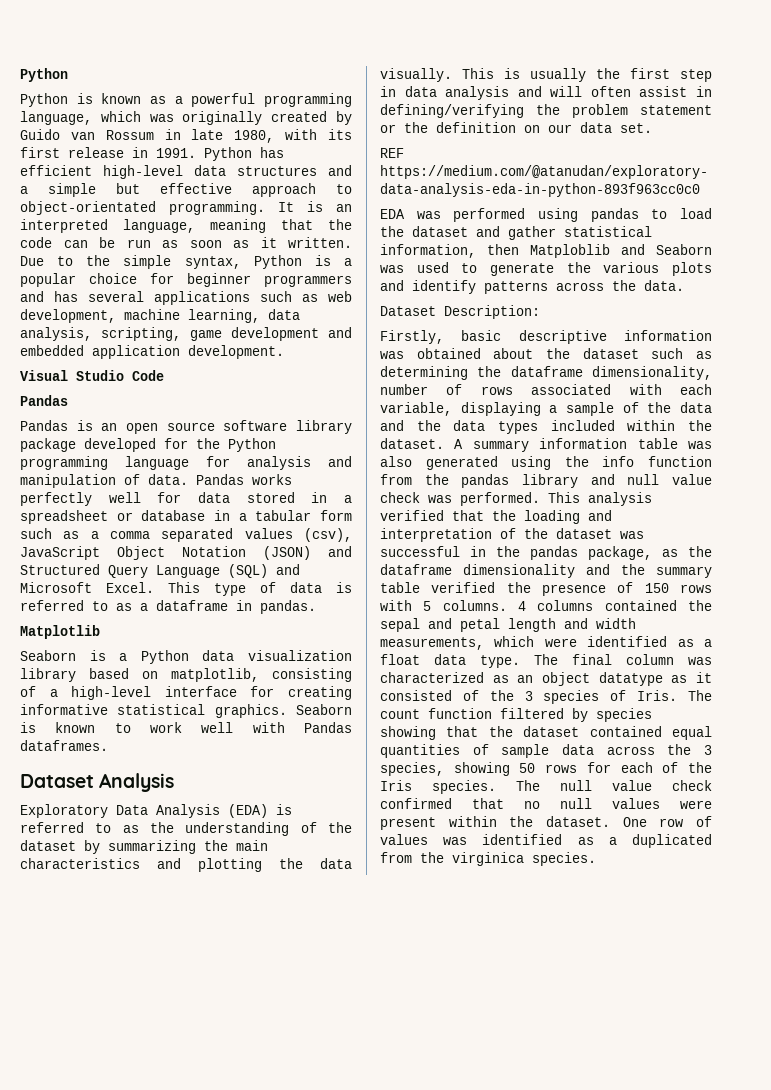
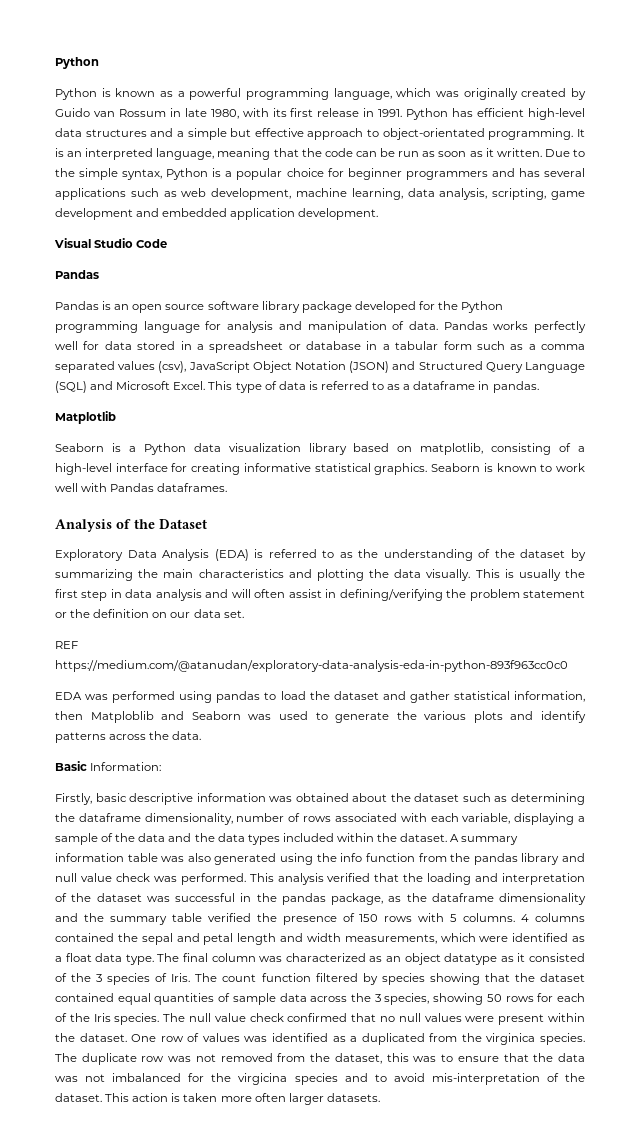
[20,773,175,792] Dataset Analysis -> [55,519,207,532] Analysis of the Dataset
[380,305,540,319] Dataset Description: -> [55,761,162,771] Basic Information:
(596, 859) none -> [55,1053,585,1065] [55,1073,585,1085] [55,1093,380,1105] The duplicate row was not removed from the dataset, this was to ensure that the data was not imbalanced for the virgicina species and to avoid mis-interpretation of the dataset. This action is taken more often larger datasets.

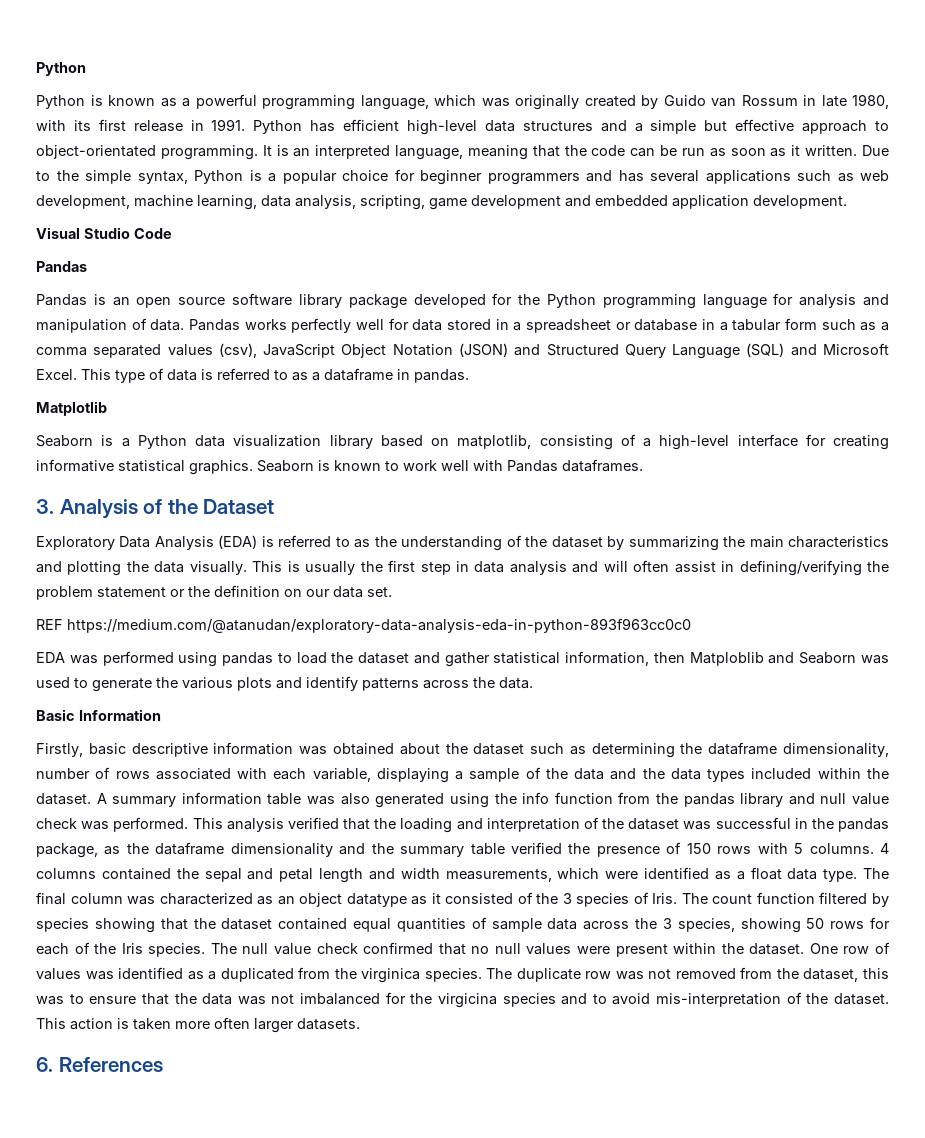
(228, 487) none -> [36,499,54,514] 3.
[90,762,162,771] Information: -> [79,709,161,721] Information
(380, 1097) none -> [36,1057,163,1072] // 6. References

